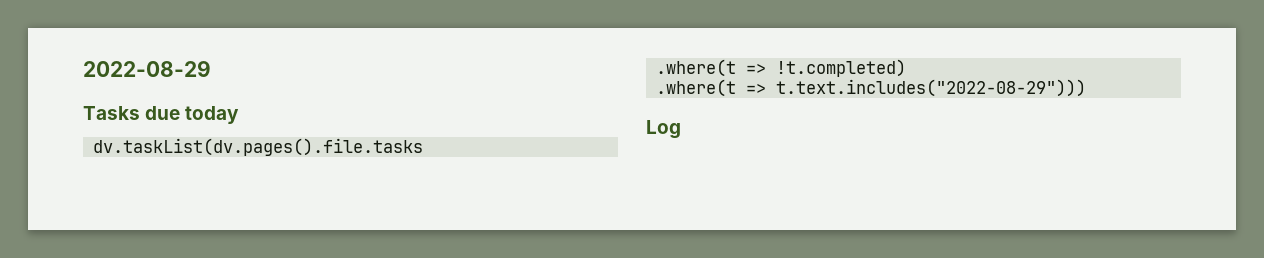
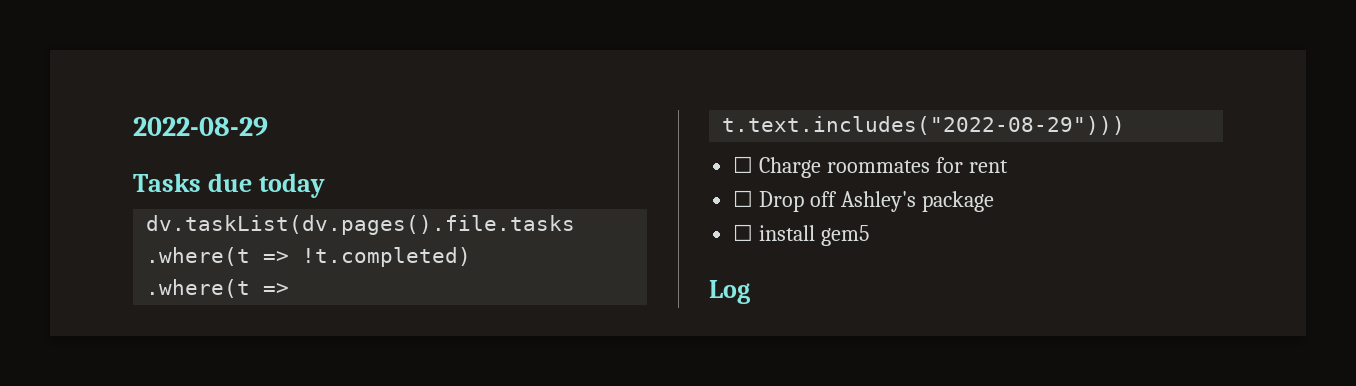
(1086, 88) none -> [733,156,1008,178] [733,190,994,212] [733,224,870,246] // ☐ Charge roommates for rent // ☐ Drop off Ashley's package // ☐ install gem5

